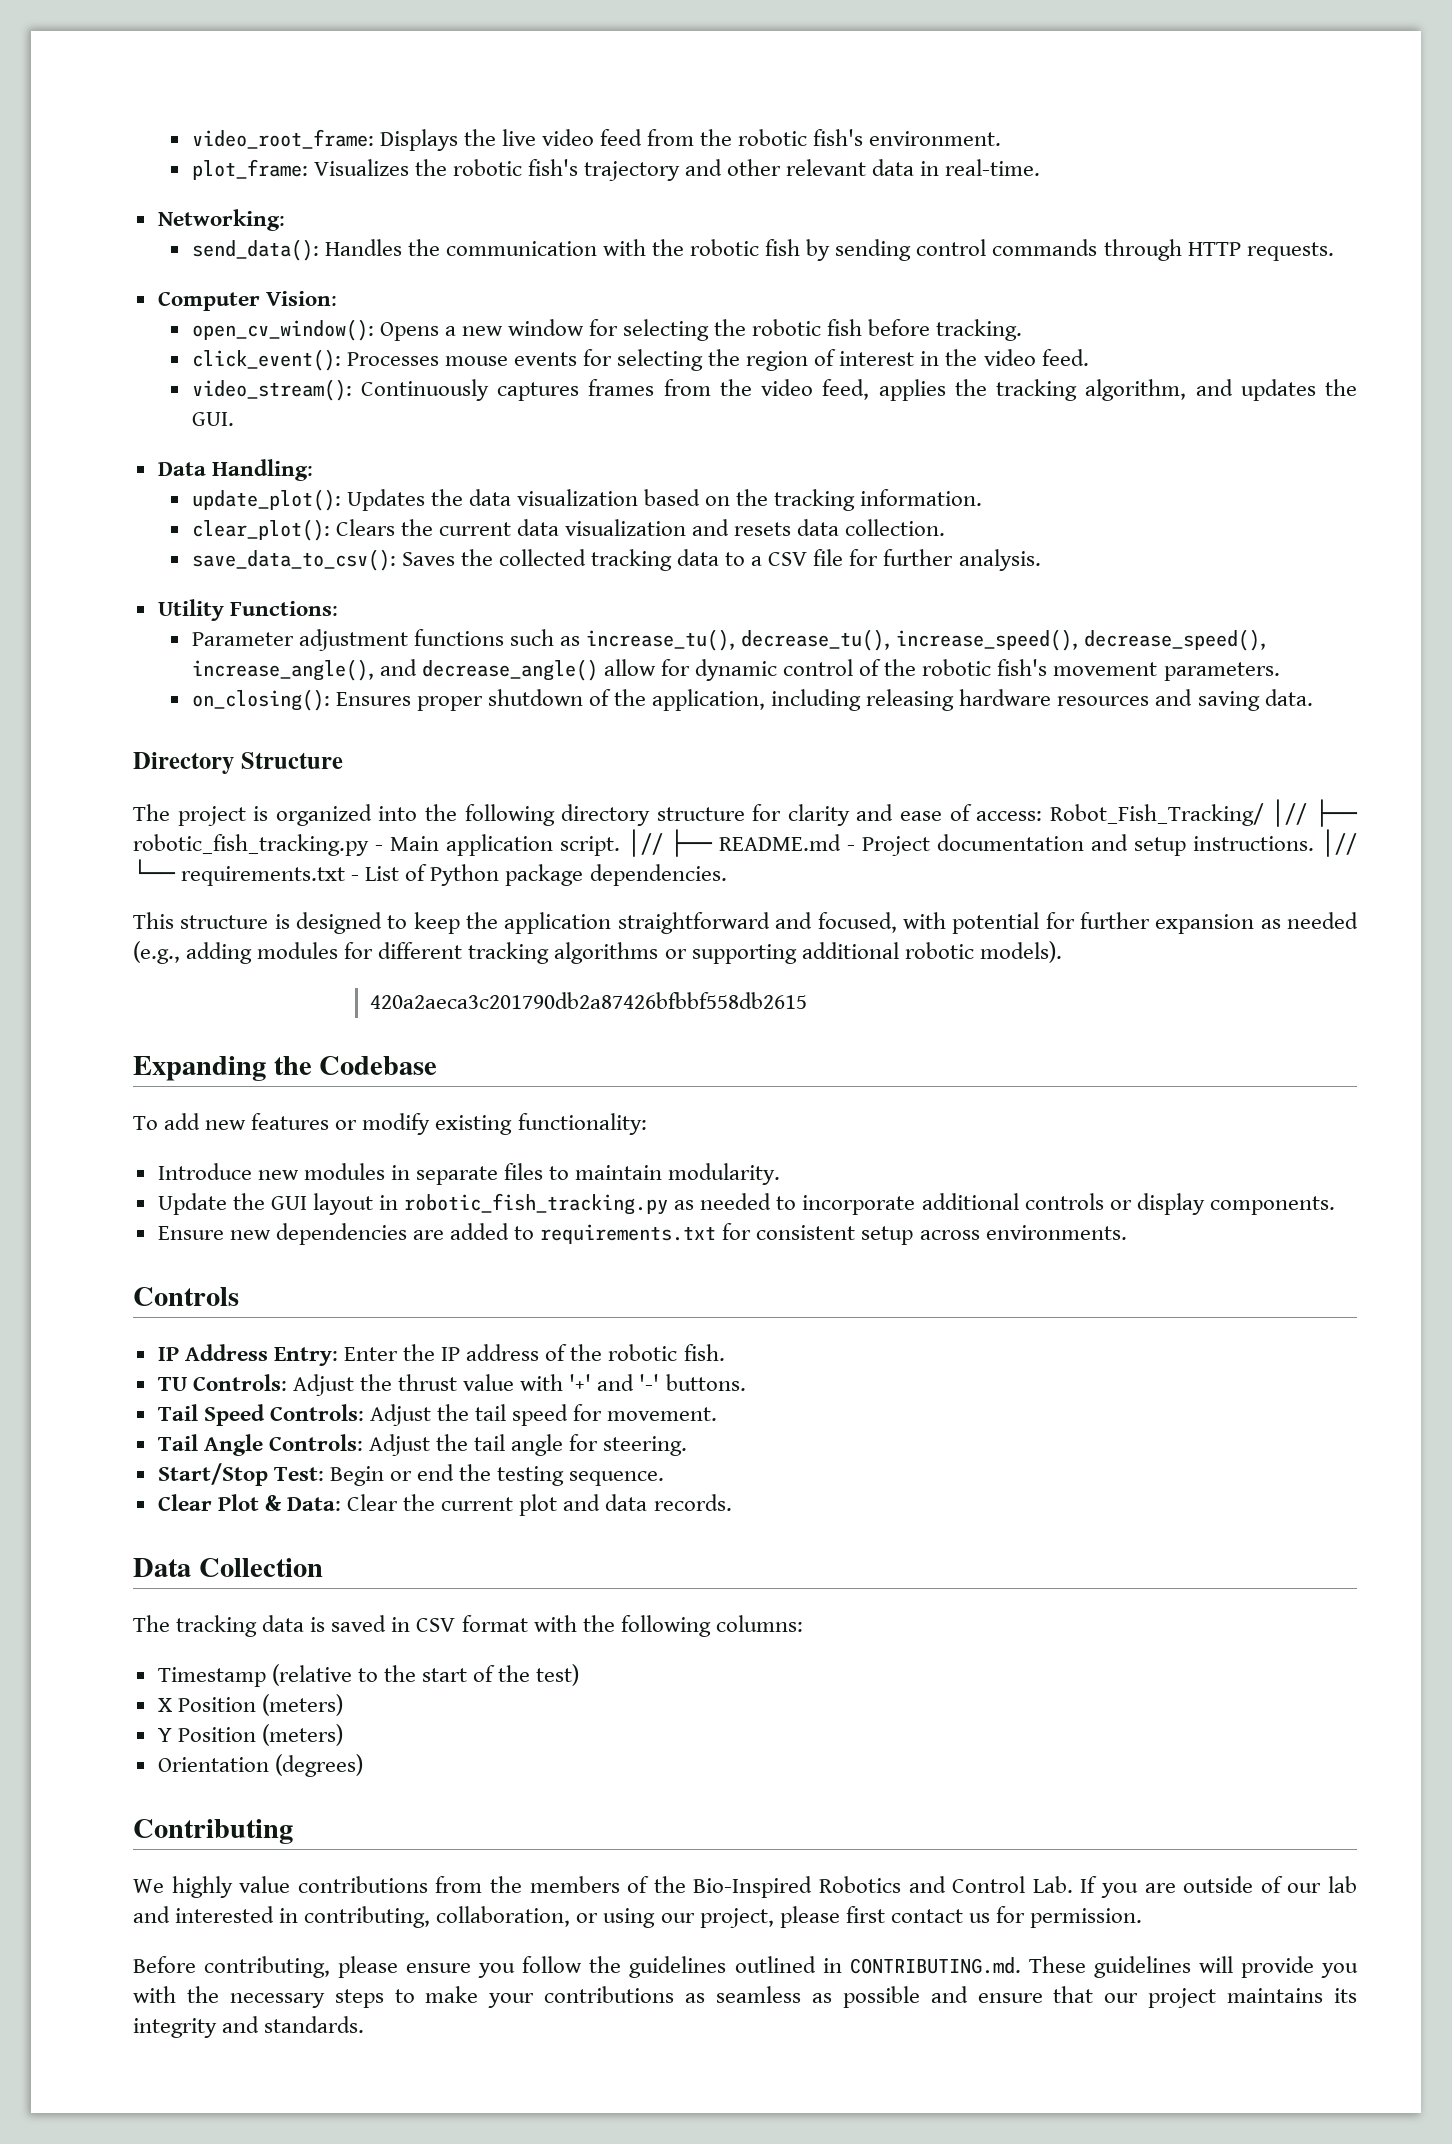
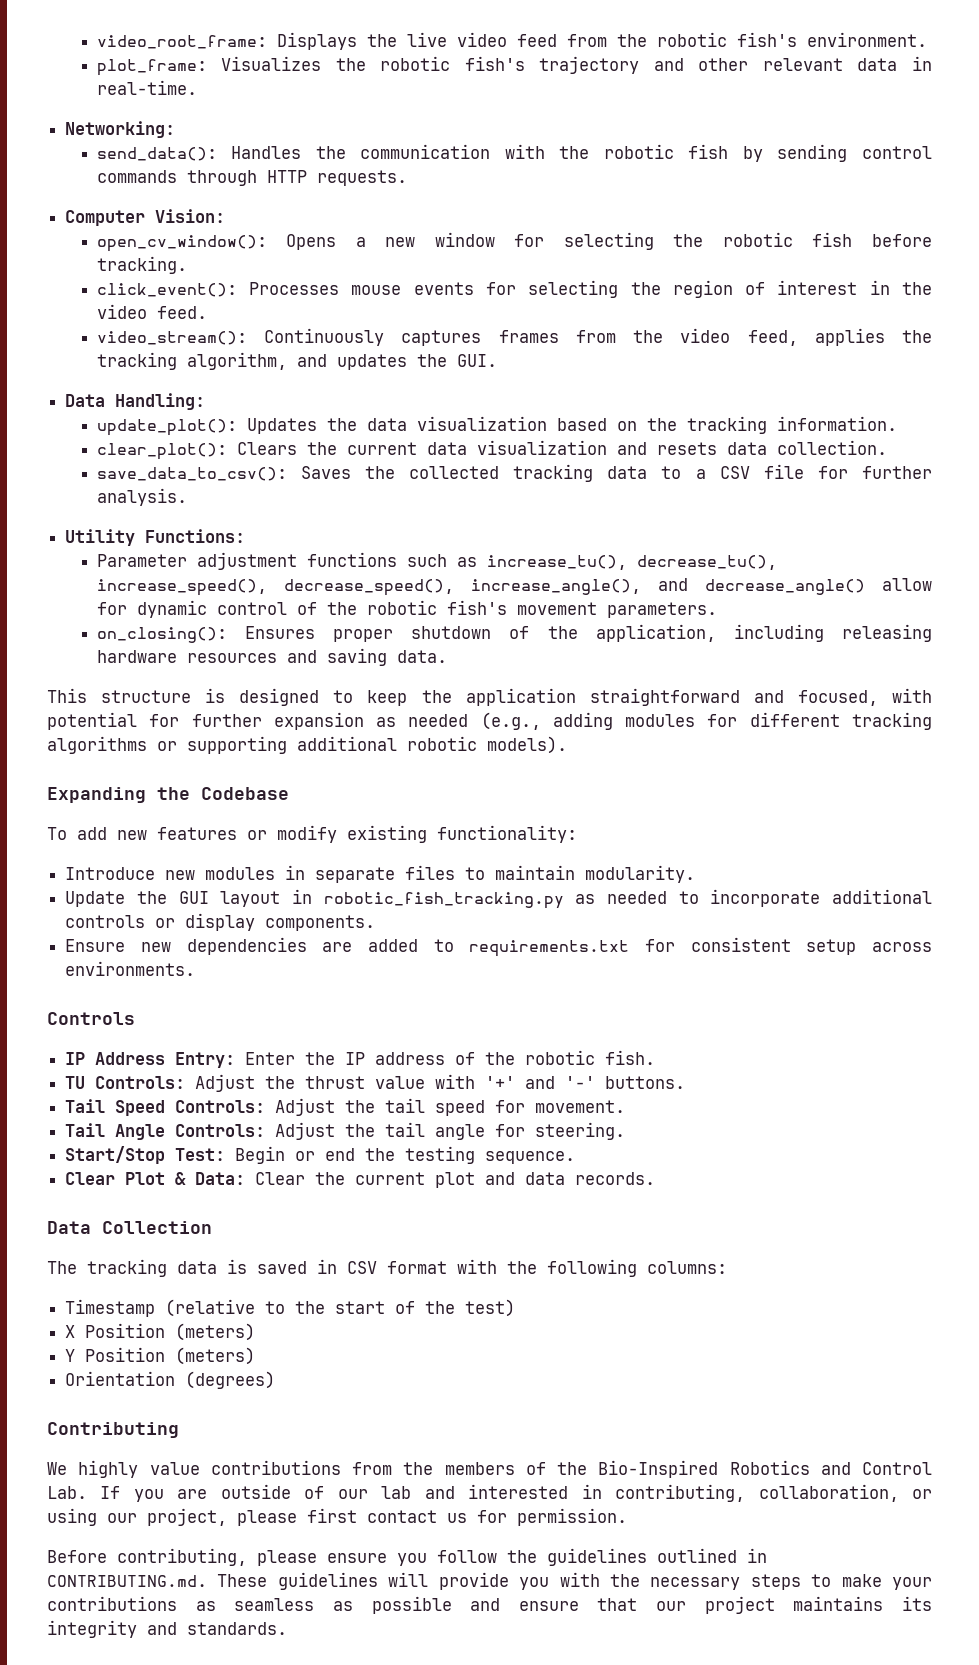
[133,752,343,774] [133,799,1358,827] [133,829,1357,857] [133,859,727,886] // Directory Structure // The project is organized into the following directory structure for clarity and ease of access: Robot_Fish_Tracking/ │// ├── robotic_fish_tracking.py - Main application script. │// ├── README.md - Project documentation and setup instructions. │// └── requirements.txt - List of Python package dependencies. -> (447, 656) none
[370,992,808,1009] // 420a2aeca3c201790db2a87426bfbbf558db2615 -> (567, 745) none

